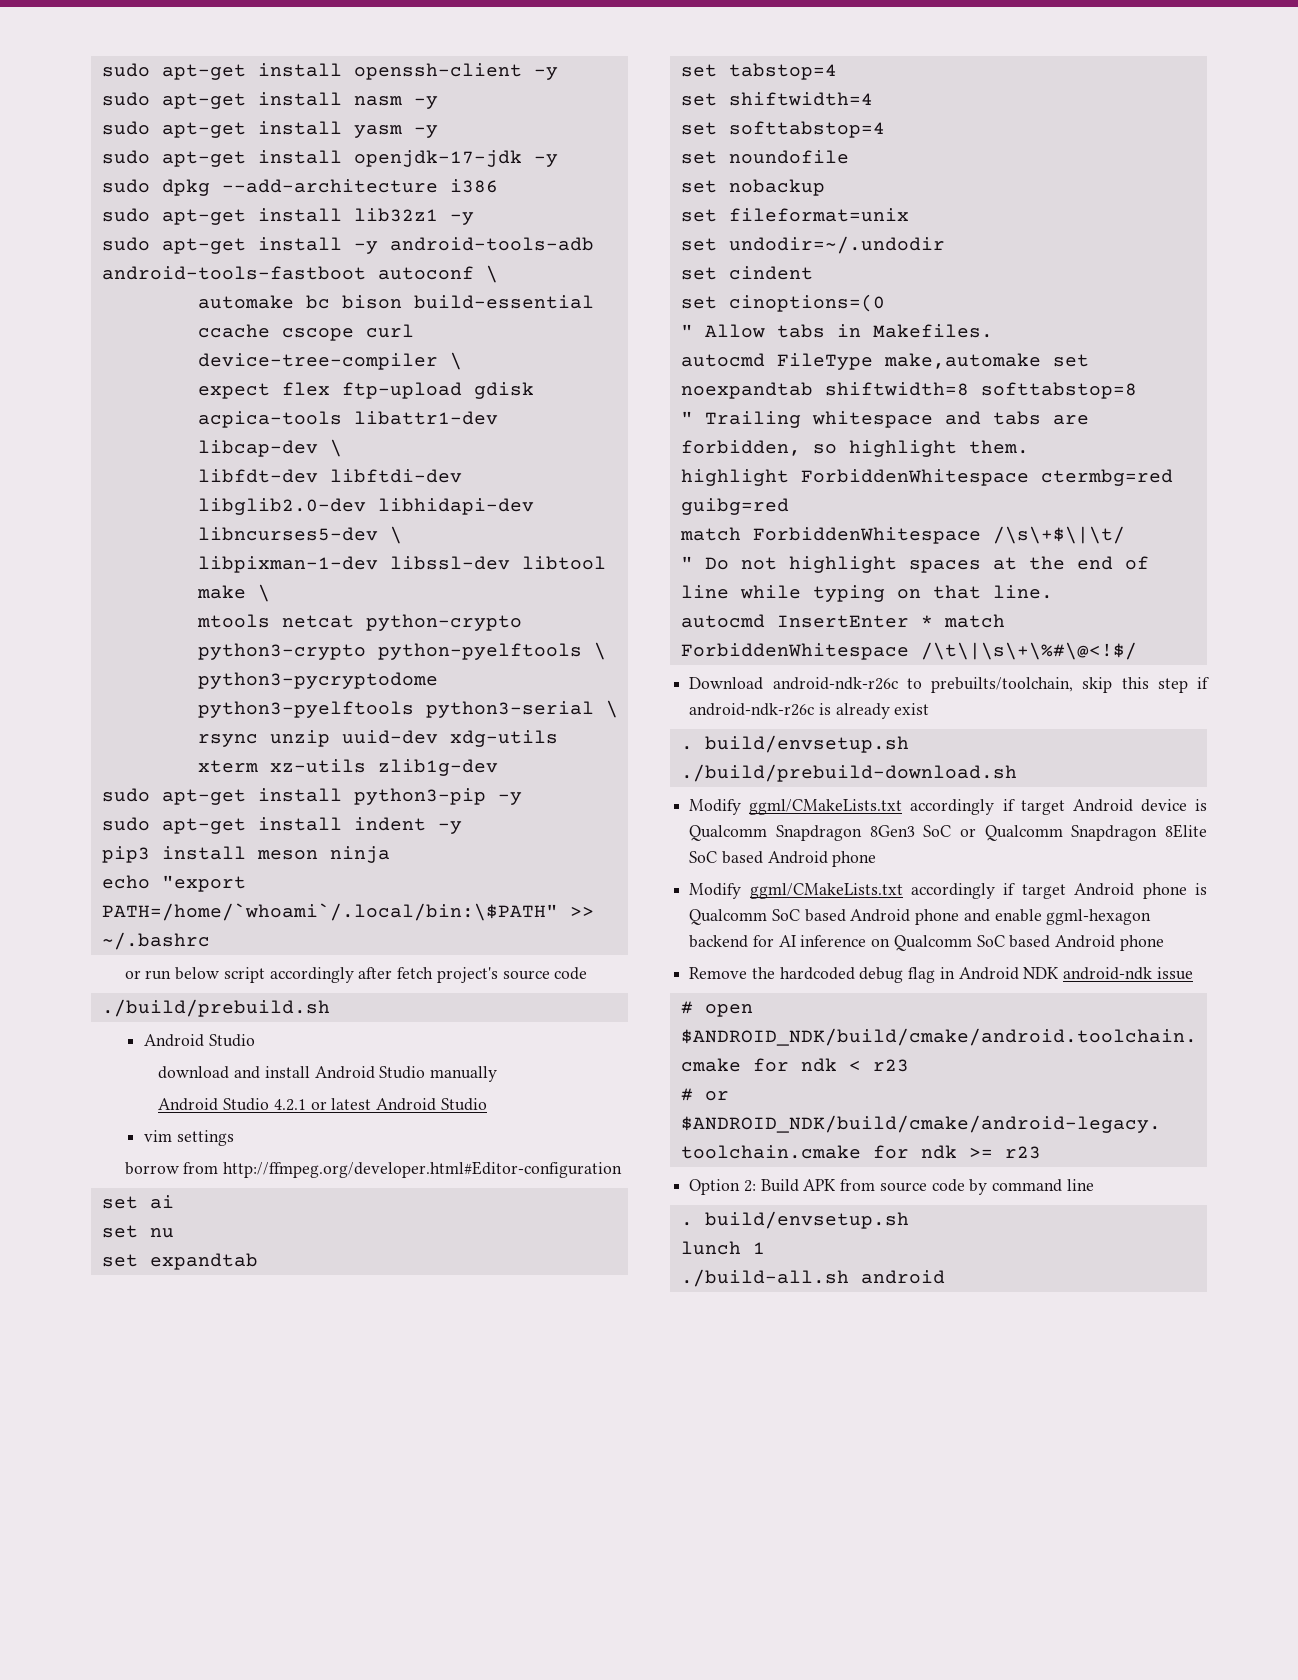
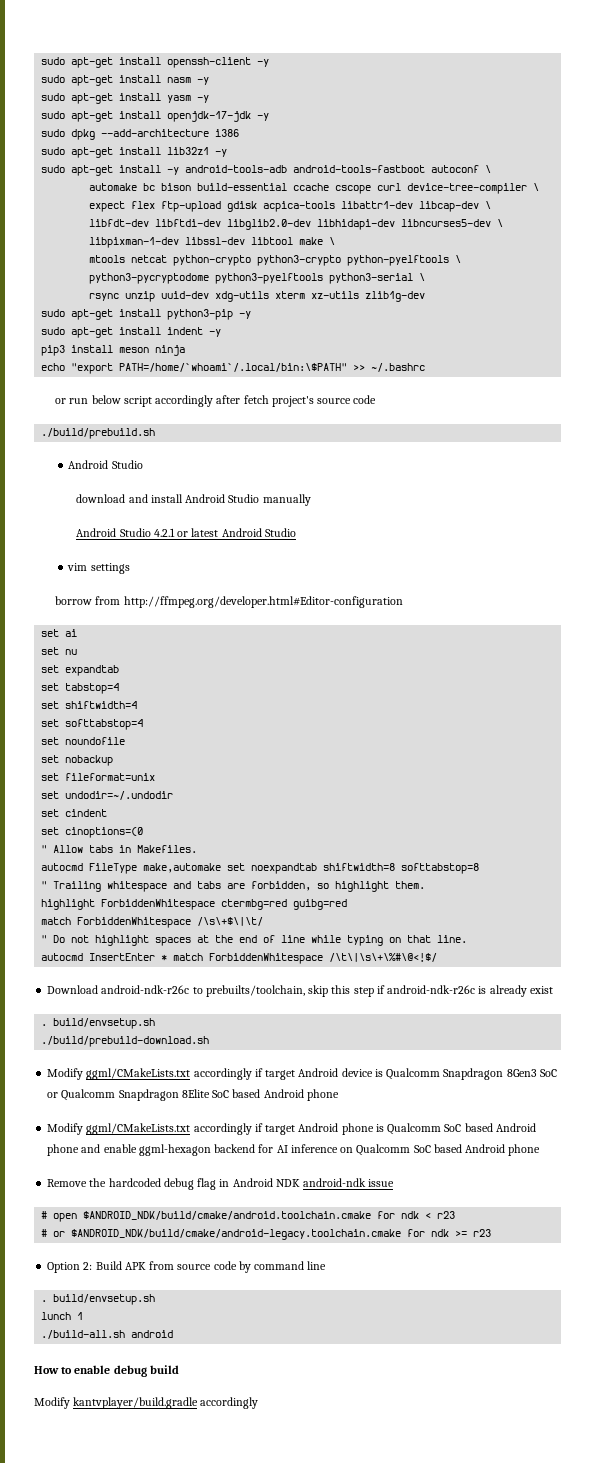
(945, 1277) none -> [34,1365,179,1377] [34,1397,259,1409] // How to enable debug build // Modify kantvplayer/build.gradle accordingly

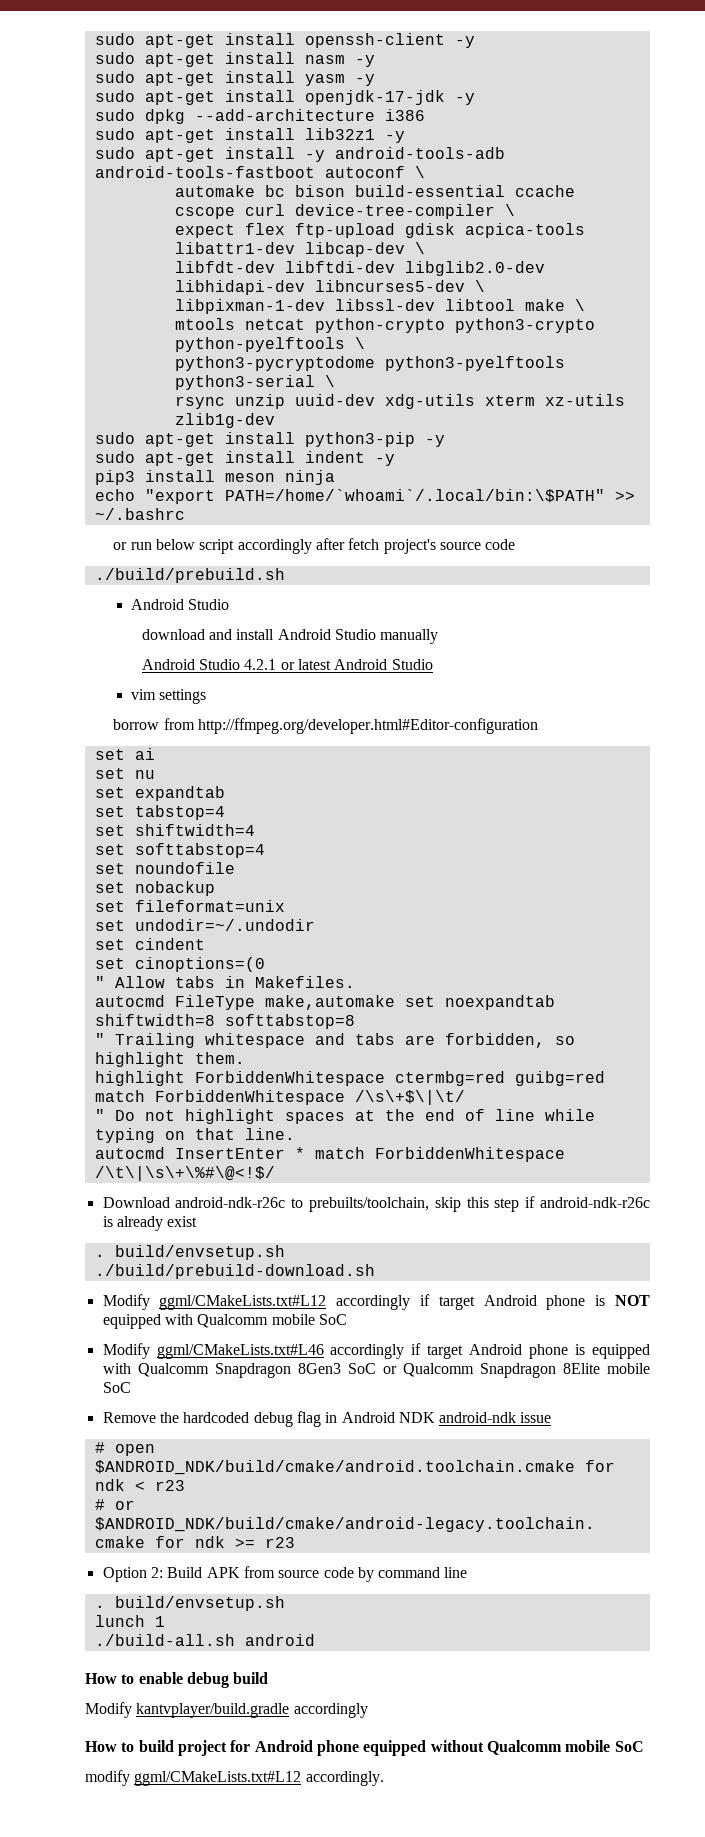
[86,1068,383,1080] ggml/CMakeLists.txt accordingly if target Android device is -> [159,1294,650,1310] [102,1314,347,1329] [102,1343,651,1359] [102,1363,131,1374] ggml/CMakeLists.txt#L12 accordingly if target Android phone is NOT equipped with Qualcomm mobile SoC // Modify ggml/CMakeLists.txt#L46 accordingly if target Android phone is equipped with
[212,1089,339,1101] [47,1123,536,1135] [47,1144,541,1156] SoC based Android phone // Modify ggml/CMakeLists.txt accordingly if target Android phone is Qualcomm SoC based Android phone and enable ggml-hexagon backend for AI inference on Qualcomm SoC based Android phone -> [607,1363,650,1374] [102,1382,131,1393] mobile SoC
(259, 1403) none -> [85,1740,644,1756] [85,1770,384,1786] // How to build project for Android phone equipped without Qualcomm mobile SoC // modify ggml/CMakeLists.txt#L12 accordingly.

